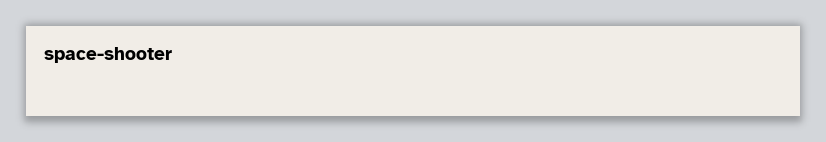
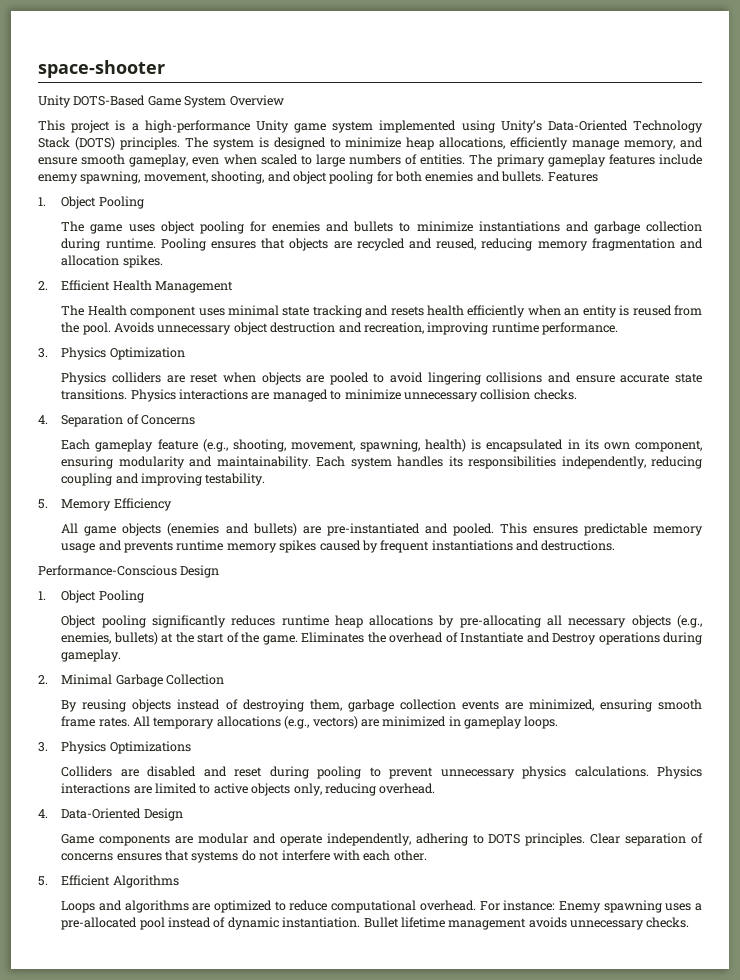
(172, 55) none -> [38,95,284,108] [38,120,704,133] [38,137,704,150] [38,154,702,167] [38,171,598,184] [38,196,144,209] [61,221,702,234] [61,238,703,251] [61,255,163,268] [38,280,234,293] [61,305,702,318] [61,322,619,335] [38,347,185,360] [61,372,702,385] [61,389,577,402] [38,414,196,427] [61,439,702,452] [61,456,702,469] [61,473,266,486] [38,498,172,511] [61,523,704,536] [61,540,616,553] [38,565,220,578] [38,590,144,603] [61,615,702,628] [61,632,702,645] [61,649,122,662] [38,674,225,687] [61,699,703,712] [61,716,559,729] [38,741,191,754] [61,766,702,779] [61,783,436,796] [38,808,183,821] [61,833,703,846] [61,850,427,863] [38,875,179,888] [61,900,702,913] [61,917,690,930] // Unity DOTS-Based Game System Overview // This project is a high-performance Unity game system implemented using Unity’s Data-Oriented Technology Stack (DOTS) principles. The system is designed to minimize heap allocations, efficiently manage memory, and ensure smooth gameplay, even when scaled to large numbers of entities. The primary gameplay features include enemy spawning, movement, shooting, and object pooling for both enemies and bullets. Features // 1. Object Pooling // The game uses object pooling for enemies and bullets to minimize instantiations and garbage collection during runtime. Pooling ensures that objects are recycled and reused, reducing memory fragmentation and allocation spikes. // 2. Efficient Health Management // The Health component uses minimal state tracking and resets health efficiently when an entity is reused from the pool. Avoids unnecessary object destruction and recreation, improving runtime performance. // 3. Physics Optimization // Physics colliders are reset when objects are pooled to avoid lingering collisions and ensure accurate state transitions. Physics interactions are managed to minimize unnecessary collision checks. // 4. Separation of Concerns // Each gameplay feature (e.g., shooting, movement, spawning, health) is encapsulated in its own component, ensuring modularity and maintainability. Each system handles its responsibilities independently, reducing coupling and improving testability. // 5. Memory Efficiency // All game objects (enemies and bullets) are pre-instantiated and pooled. This ensures predictable memory usage and prevents runtime memory spikes caused by frequent instantiations and destructions. // Performance-Conscious Design // 1. Object Pooling // Object pooling significantly reduces runtime heap allocations by pre-allocating all necessary objects (e.g., enemies, bullets) at the start of the game. Eliminates the overhead of Instantiate and Destroy operations during gameplay. // 2. Minimal Garbage Collection // By reusing objects instead of destroying them, garbage collection events are minimized, ensuring smooth frame rates. All temporary allocations (e.g., vectors) are minimized in gameplay loops. // 3. Physics Optimizations // Colliders are disabled and reset during pooling to prevent unnecessary physics calculations. Physics interactions are limited to active objects only, reducing overhead. // 4. Data-Oriented Design // Game components are modular and operate independently, adhering to DOTS principles. Clear separation of concerns ensures that systems do not interfere with each other. // 5. Efficient Algorithms // Loops and algorithms are optimized to reduce computational overhead. For instance: Enemy spawning uses a pre-allocated pool instead of dynamic instantiation. Bullet lifetime management avoids unnecessary checks.

